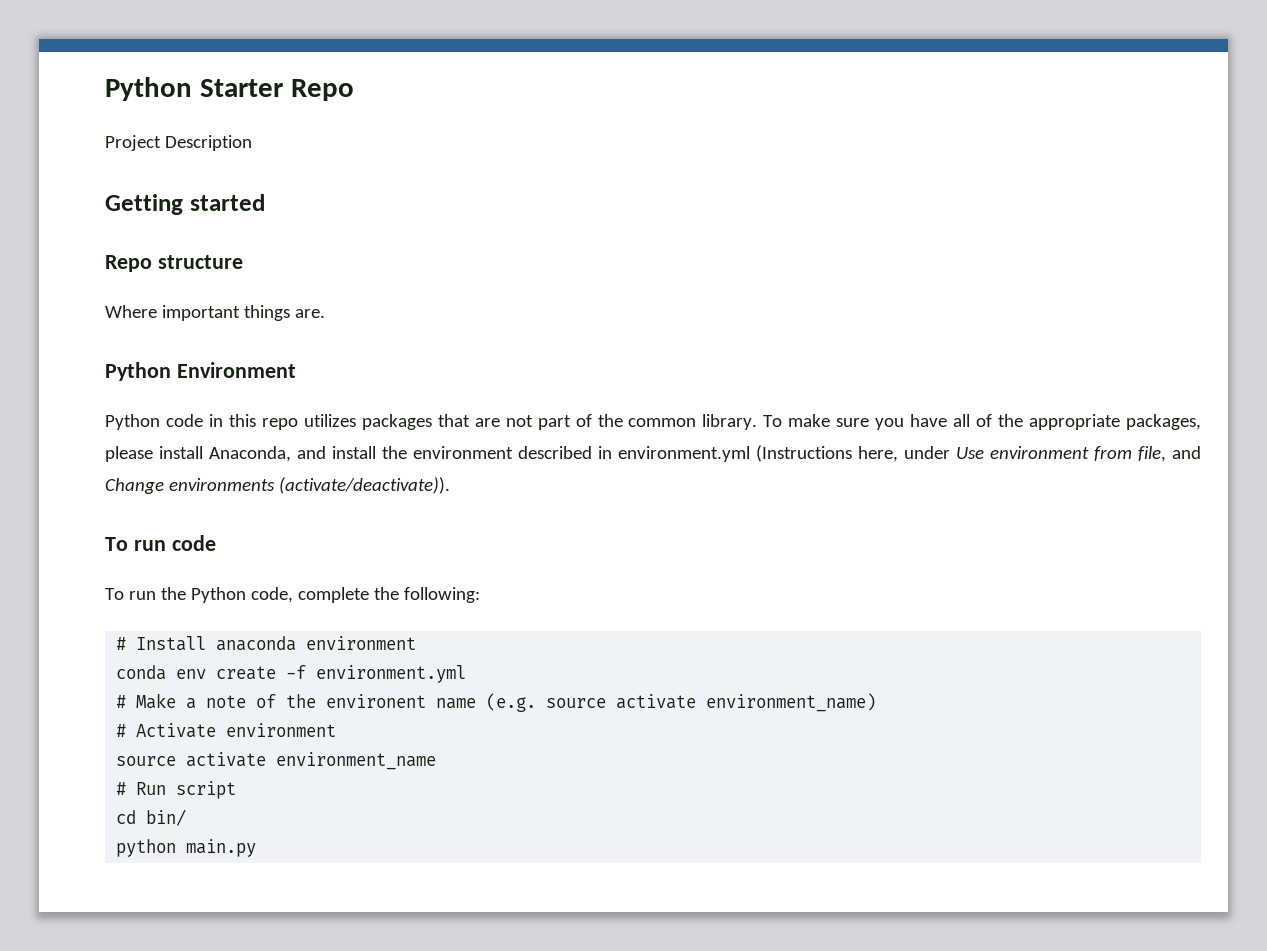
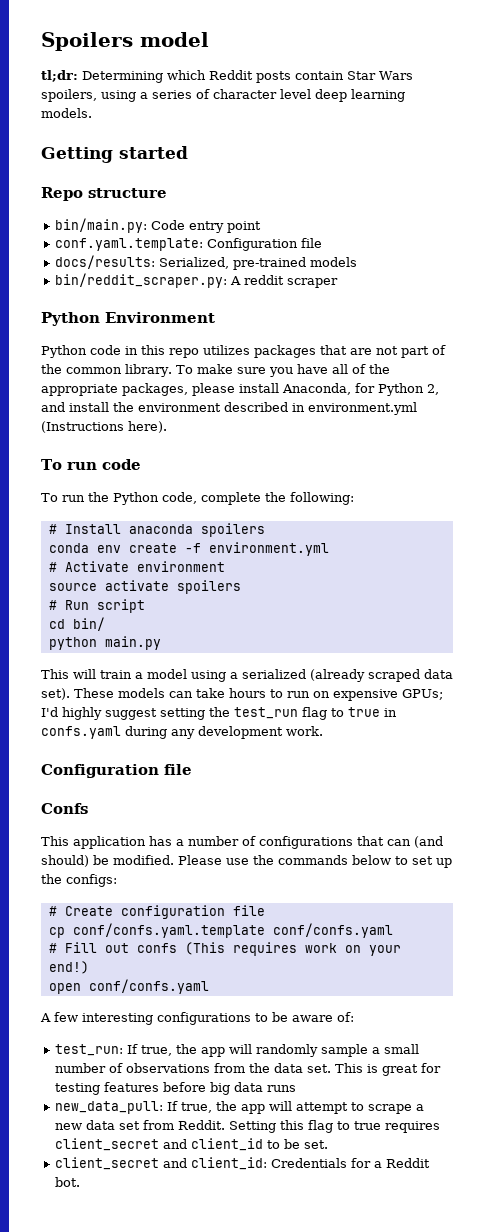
[105,77,354,101] [105,135,252,151] [105,194,265,215] [105,255,243,272] [105,305,325,321] Python Starter Repo // Project Description // Getting started // Repo structure // Where important things are. -> [41,32,209,51] [41,70,413,83] [41,89,405,102] [41,108,92,118] [41,146,188,163] [41,187,167,201] [54,218,261,233] [54,238,322,251] [54,255,357,270] [54,273,338,288] Spoilers model // tl;dr: Determining which Reddit posts contain Star Wars spoilers, using a series of character level deep learning models. // Getting started // Repo structure // bin/main.py: Code entry point // conf.yaml.template: Configuration file // docs/results: Serialized, pre-trained models // bin/reddit_scraper.py: A reddit scraper
(291, 454) none -> [355,383,439,396] for Python 2,
[858,446,1201,462] [105,477,450,494] here, under Use environment from file, and Change environments (activate/deactivate)). -> [128,421,167,433] here).
[306,636,417,650] environment -> [200,523,265,537] spoilers
[116,693,877,712] // # Make a note of the environent name (e.g. source activate environment_name) -> (329, 549) none
[276,752,437,770] environment_name -> [176,580,241,594] spoilers
(257, 848) none -> [41,669,453,682] [41,688,443,701] [41,707,397,720] [41,726,323,739] [41,764,192,778] [41,803,88,814] [41,836,443,849] [41,855,452,868] [41,874,117,887] [48,905,265,919] [48,923,393,938] [48,942,401,956] [48,961,89,974] [48,979,209,994] [40,1012,354,1025] [54,1044,419,1057] [54,1063,441,1076] [54,1082,296,1095] [54,1101,424,1114] [54,1120,440,1133] [54,1138,328,1151] [54,1157,430,1170] [54,1177,80,1187] // This will train a model using a serialized (already scraped data set). These models can take hours to run on expensive GPUs; I'd highly suggest setting the test_run flag to true in confs.yaml during any development work. // Configuration file // Confs // This application has a number of configurations that can (and should) be modified. Please use the commands below to set up the configs: // # Create configuration file // cp conf/confs.yaml.template conf/confs.yaml // # Fill out confs (This requires work on your end!) // open conf/confs.yaml // A few interesting configurations to be aware of: // test_run: If true, the app will randomly sample a small number of observations from the data set. This is great for testing features before big data runs // new_data_pull: If true, the app will attempt to scrape a new data set from Reddit. Setting this flag to true requires client_secret and client_id to be set. // client_secret and client_id: Credentials for a Reddit bot.

